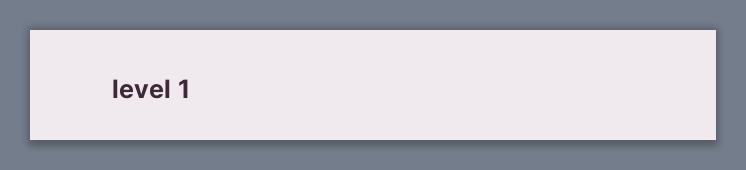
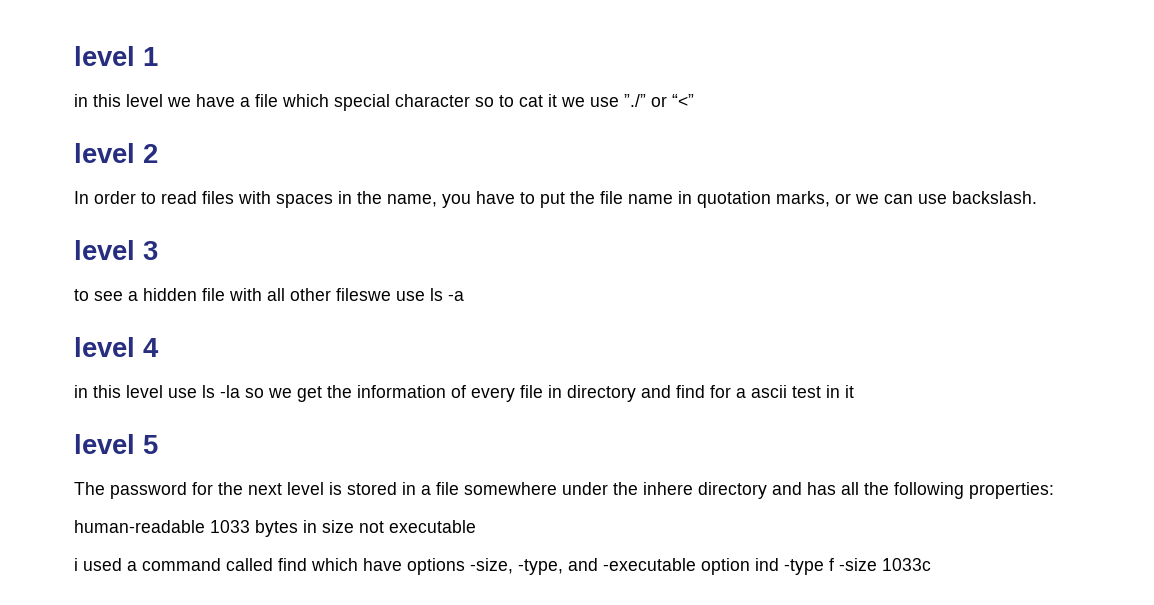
(191, 88) none -> [74,94,694,111] [74,143,158,163] [74,191,1037,208] [74,240,158,260] [74,288,464,301] [74,337,159,357] [74,385,854,402] [74,434,158,454] [74,482,1054,499] [74,520,476,537] [74,558,931,575] // in this level we have a file which special character so to cat it we use ”./” or “<” // level 2 // In order to read files with spaces in the name, you have to put the file name in quotation marks, or we can use backslash. // level 3 // to see a hidden file with all other fileswe use ls -a // level 4 // in this level use ls -la so we get the information of every file in directory and find for a ascii test in it // level 5 // The password for the next level is stored in a file somewhere under the inhere directory and has all the following properties: // human-readable 1033 bytes in size not executable // i used a command called find which have options -size, -type, and -executable option ind -type f -size 1033c

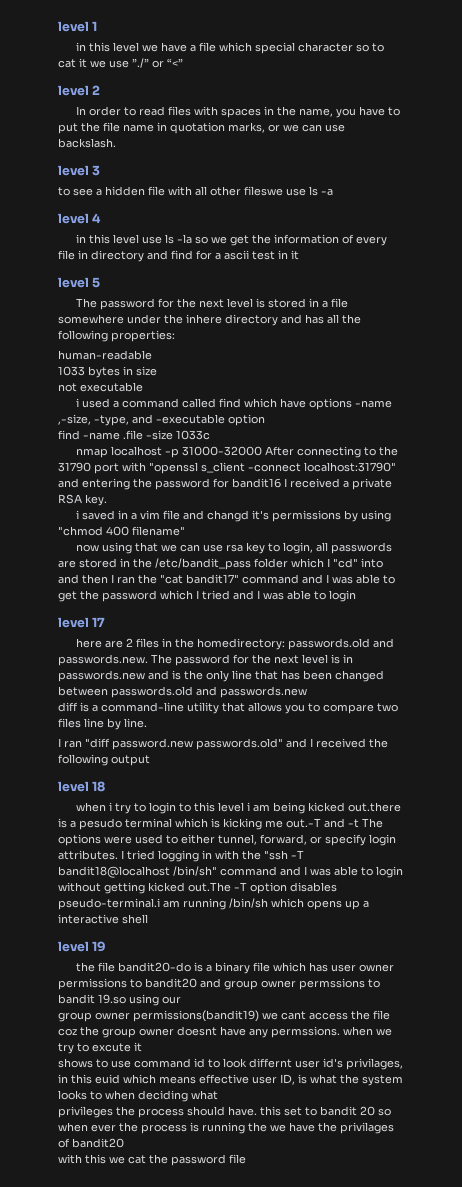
(205, 526) none -> (152, 355) //
(354, 526) none -> (157, 371) //
[470,558,513,574] -size, -> [354,400,392,408] [58,414,91,425] -name ,-size,
[755,558,834,575] ind -type f -> [58,430,143,440] // find -name .file
(931, 564) none -> [75,446,398,458] [58,462,396,474] [58,478,392,490] [58,494,107,506] [75,510,391,522] [58,526,185,536] [75,542,392,554] [58,558,383,570] [58,574,395,584] [58,590,356,602] [58,617,106,628] [75,638,394,650] [58,654,353,666] [58,670,384,682] [58,686,307,698] [58,702,398,714] [58,718,147,730] [58,738,388,750] [58,754,150,766] [58,781,106,792] [75,802,401,814] [58,818,383,830] [58,834,396,846] [58,850,304,862] [58,866,403,878] [58,882,337,894] [58,898,369,910] [58,914,148,924] [58,941,107,952] [75,962,394,974] [58,978,380,990] [58,994,181,1006] [58,1010,390,1022] [58,1026,392,1038] [58,1042,142,1054] [58,1058,403,1070] [58,1074,403,1086] [58,1090,218,1102] [58,1106,391,1118] [58,1122,394,1134] [58,1138,124,1148] [58,1154,246,1166] // nmap localhost -p 31000-32000 After connecting to the 31790 port with "openssl s_client -connect localhost:31790" and entering the password for bandit16 I received a private RSA key. // i saved in a vim file and changd it's permissions by using "chmod 400 filename" // now using that we can use rsa key to login, all passwords are stored in the /etc/bandit_pass folder which I "cd" into and then I ran the "cat bandit17" command and I was able to get the password which I tried and I was able to login // level 17 // here are 2 files in the homedirectory: passwords.old and passwords.new. The password for the next level is in passwords.new and is the only line that has been changed between passwords.old and passwords.new // diff is a command-line utility that allows you to compare two files line by line. // I ran "diff password.new passwords.old" and I received the following output // level 18 // when i try to login to this level i am being kicked out.there is a pesudo terminal which is kicking me out.-T and -t The options were used to either tunnel, forward, or specify login attributes. I tried logging in with the "ssh -T bandit18@localhost /bin/sh" command and I was able to login without getting kicked out.The -T option disables pseudo-terminal.i am running /bin/sh which opens up a interactive shell // level 19 // the file bandit20-do is a binary file which has user owner permissions to bandit20 and group owner permssions to bandit 19.so using our // group owner permissions(bandit19) we cant access the file coz the group owner doesnt have any permssions. when we try to excute it // shows to use command id to look differnt user id's privilages, in this euid which means effective user ID, is what the system looks to when deciding what // privileges the process should have. this set to bandit 20 so when ever the process is running the we have the privilages of bandit20 // with this we cat the password file

